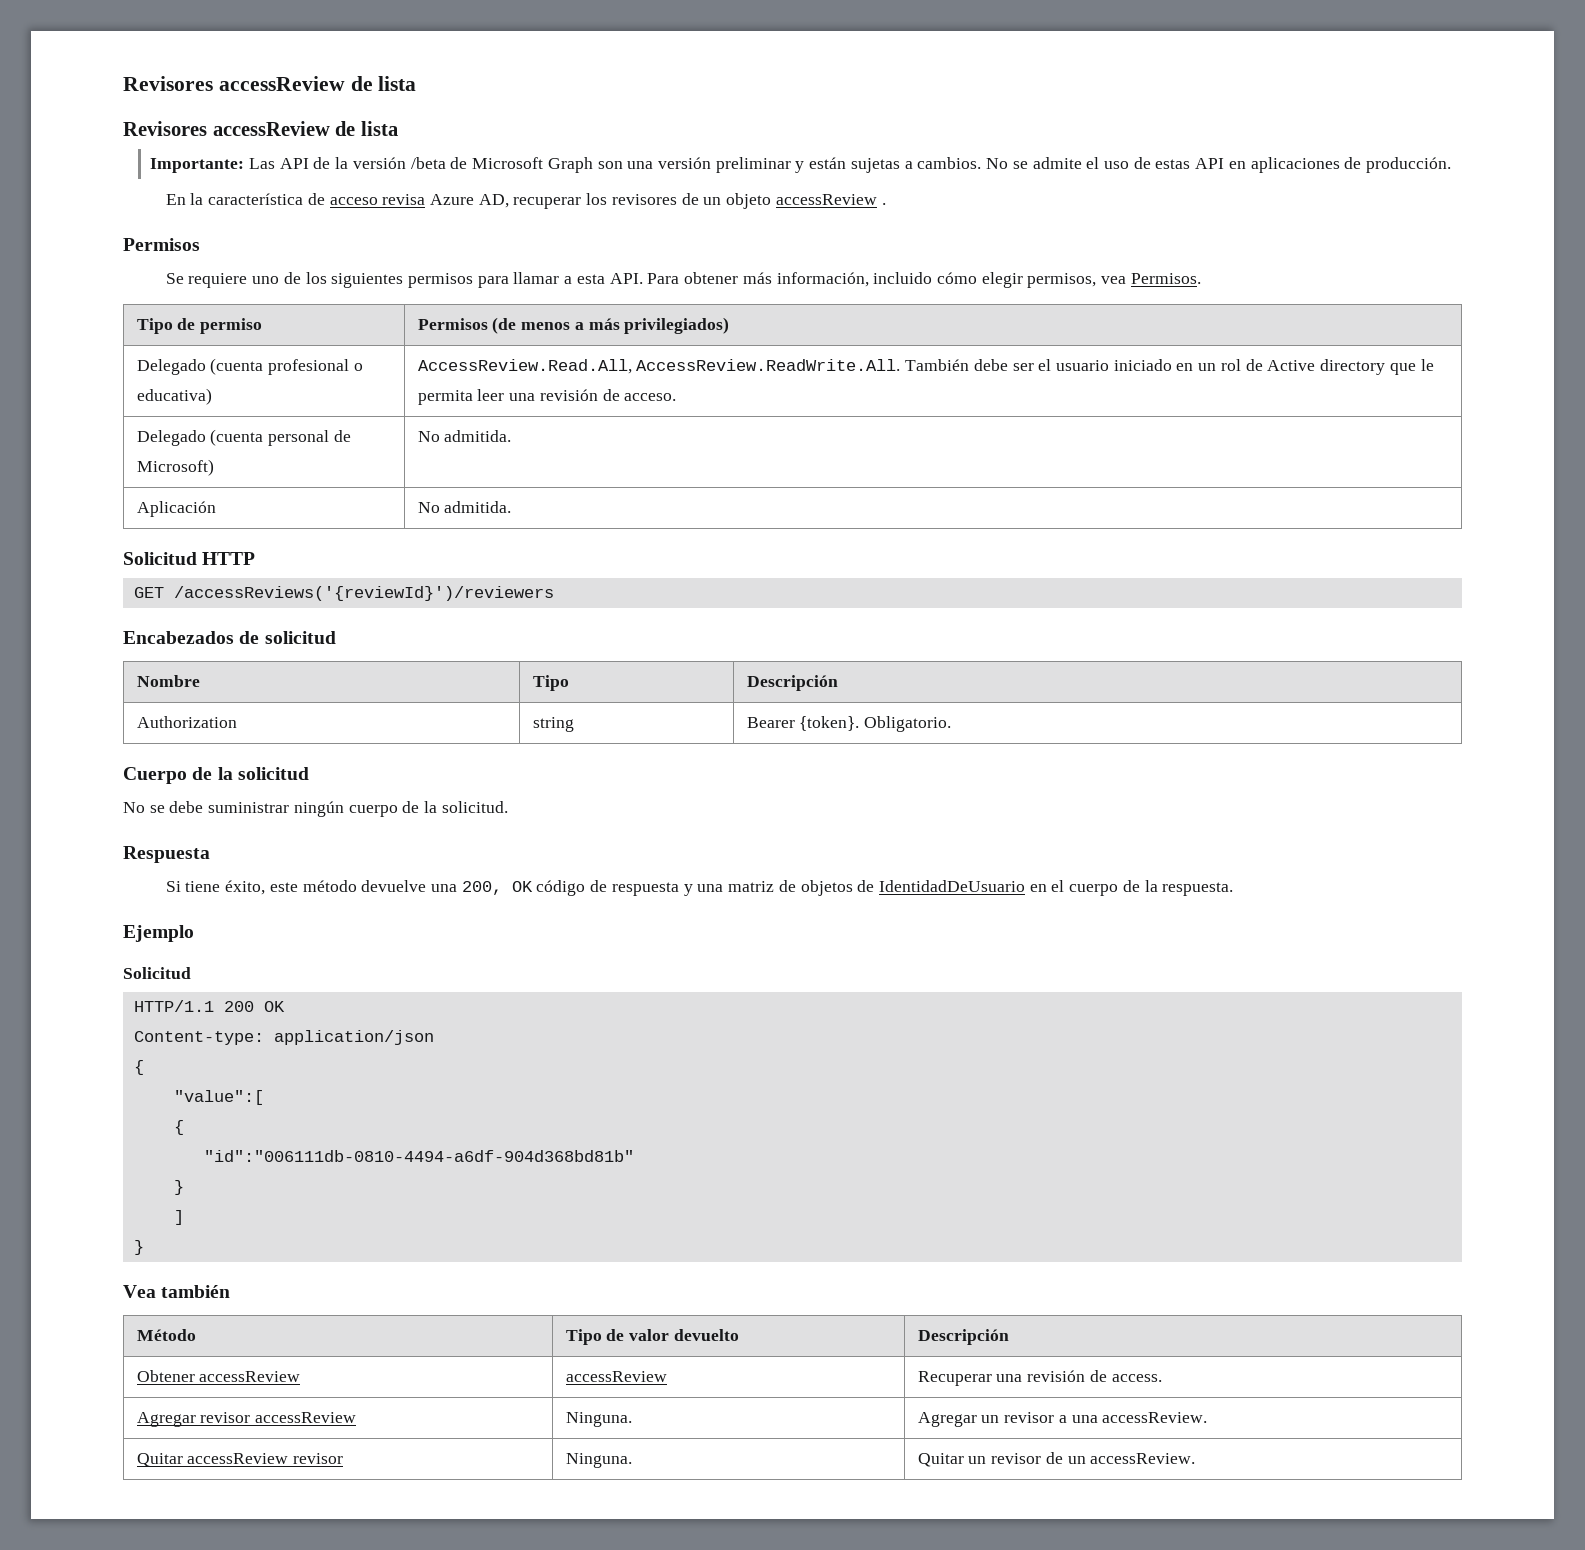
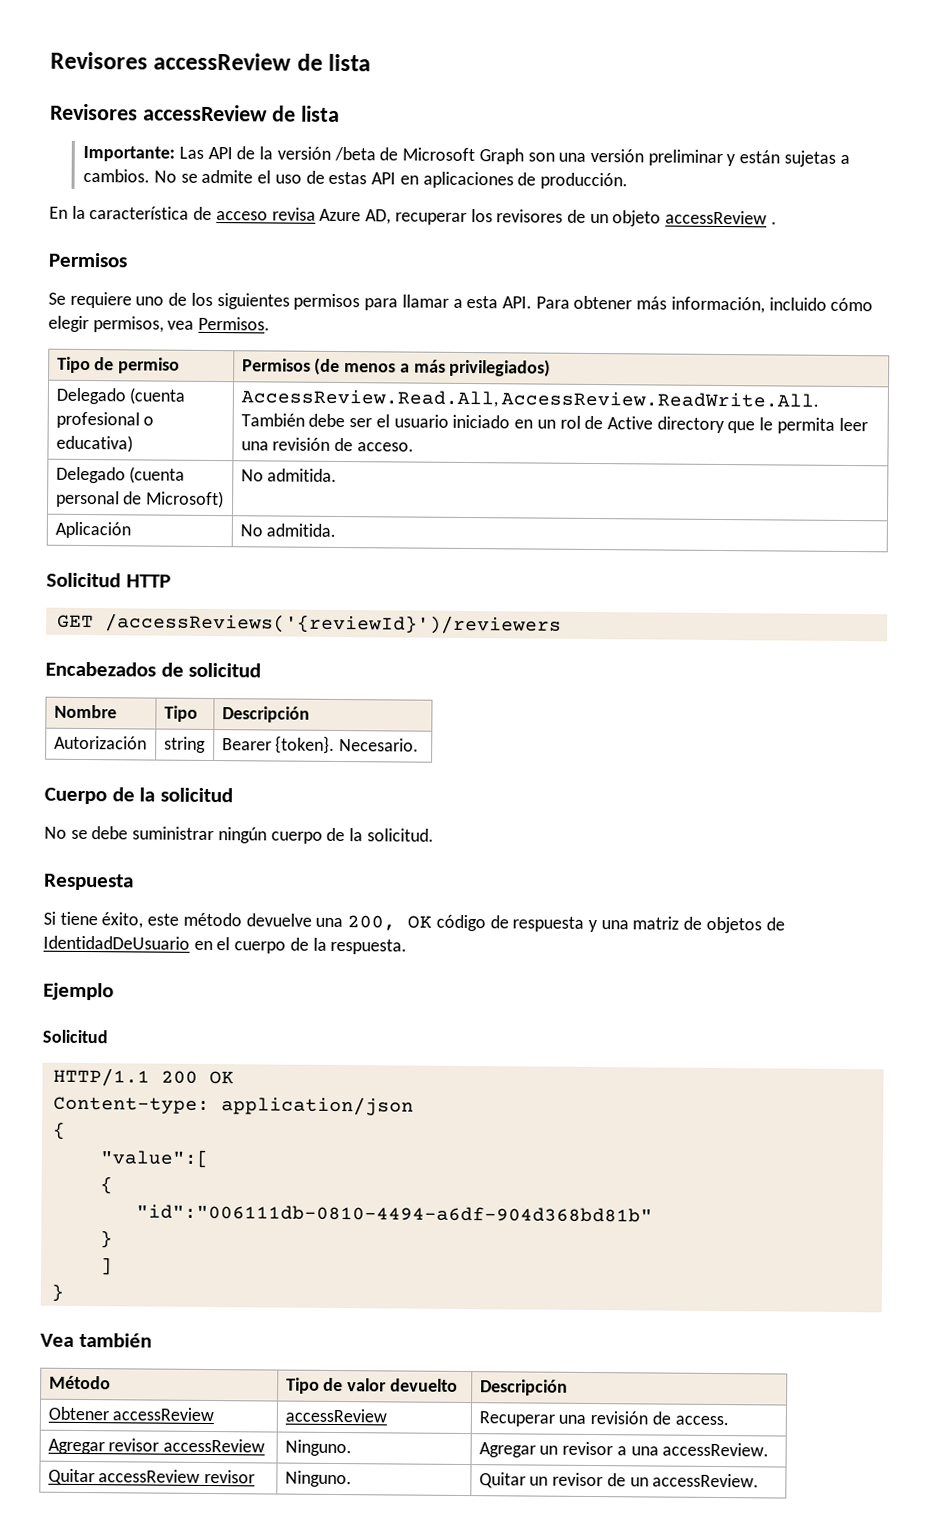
[136,716,237,728] Authorization -> [53,735,147,750] Autorización
[864,716,952,732] Obligatorio. -> [339,738,420,752] Necesario.
[565,1412,632,1427] Ninguna. -> [284,1439,352,1457] Ninguno.
[565,1453,632,1468] Ninguna. -> [284,1470,352,1488] Ninguno.

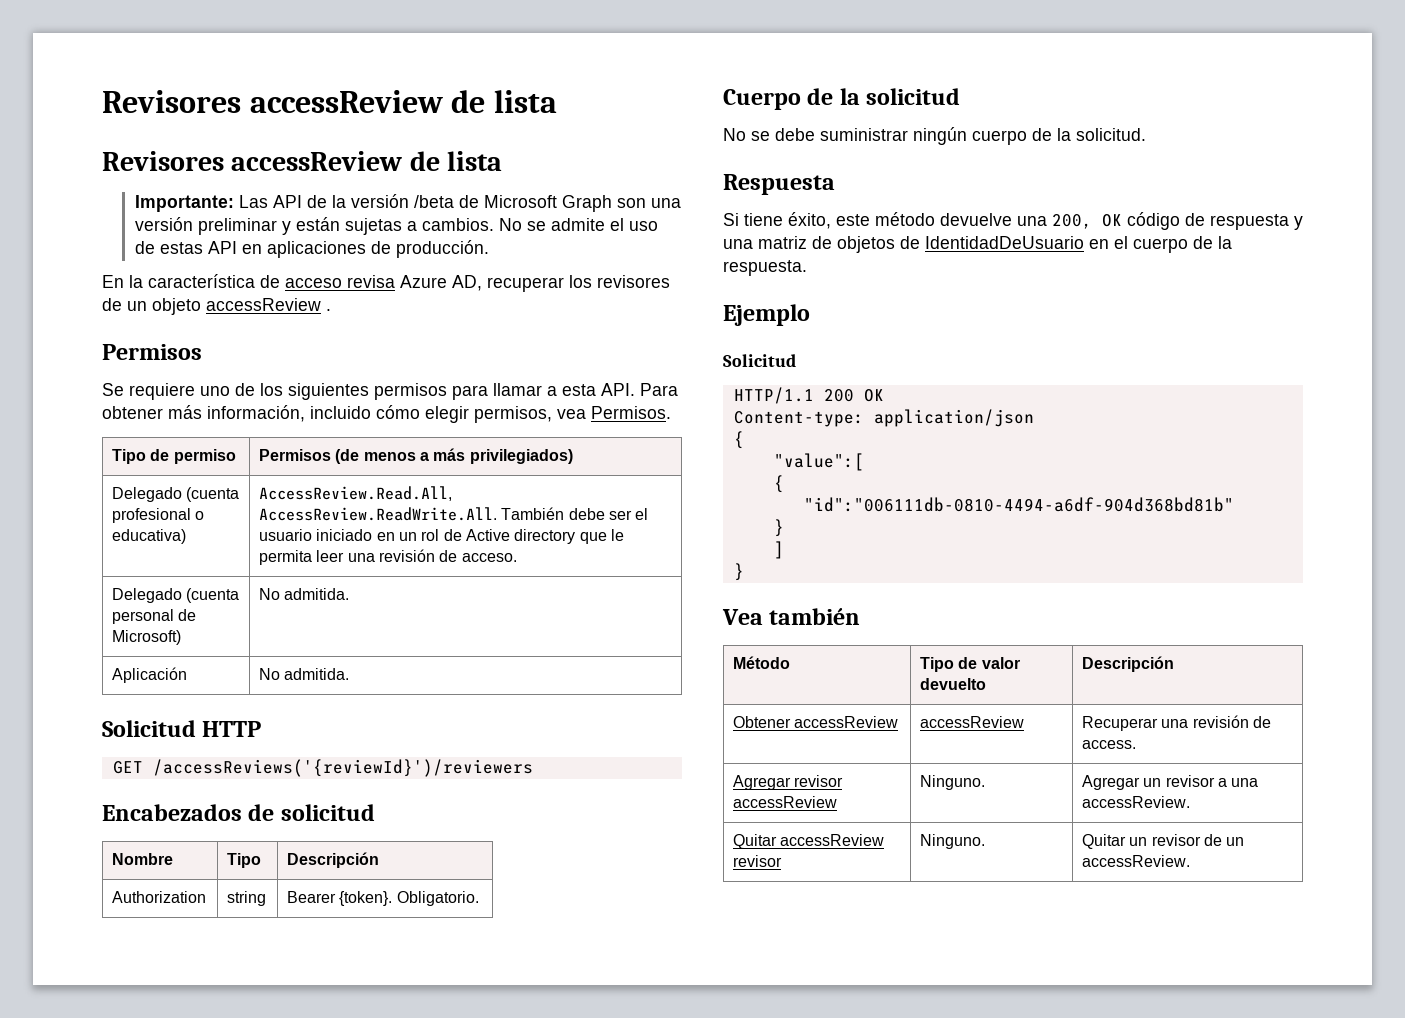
[53,735,147,750] Autorización -> [112,891,207,903] Authorization
[339,738,420,752] Necesario. -> [396,891,479,906] Obligatorio.

